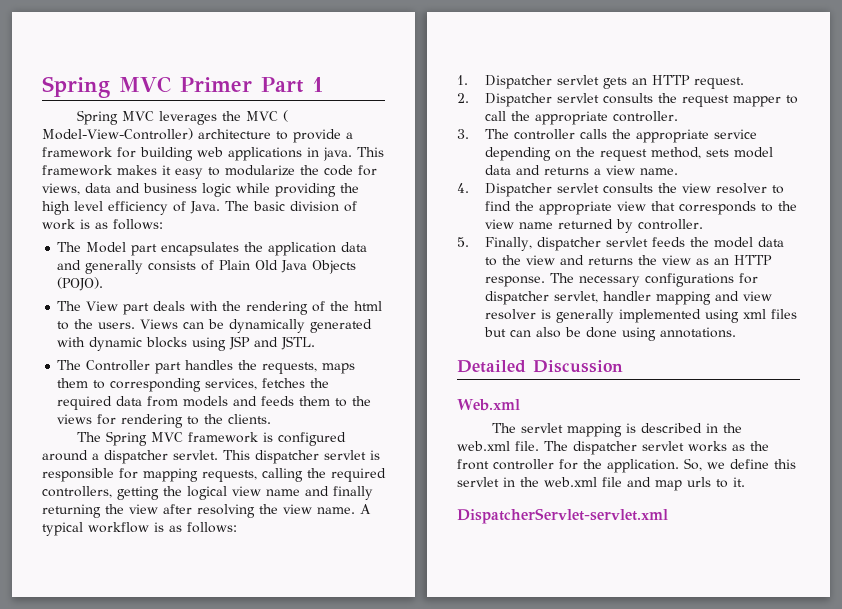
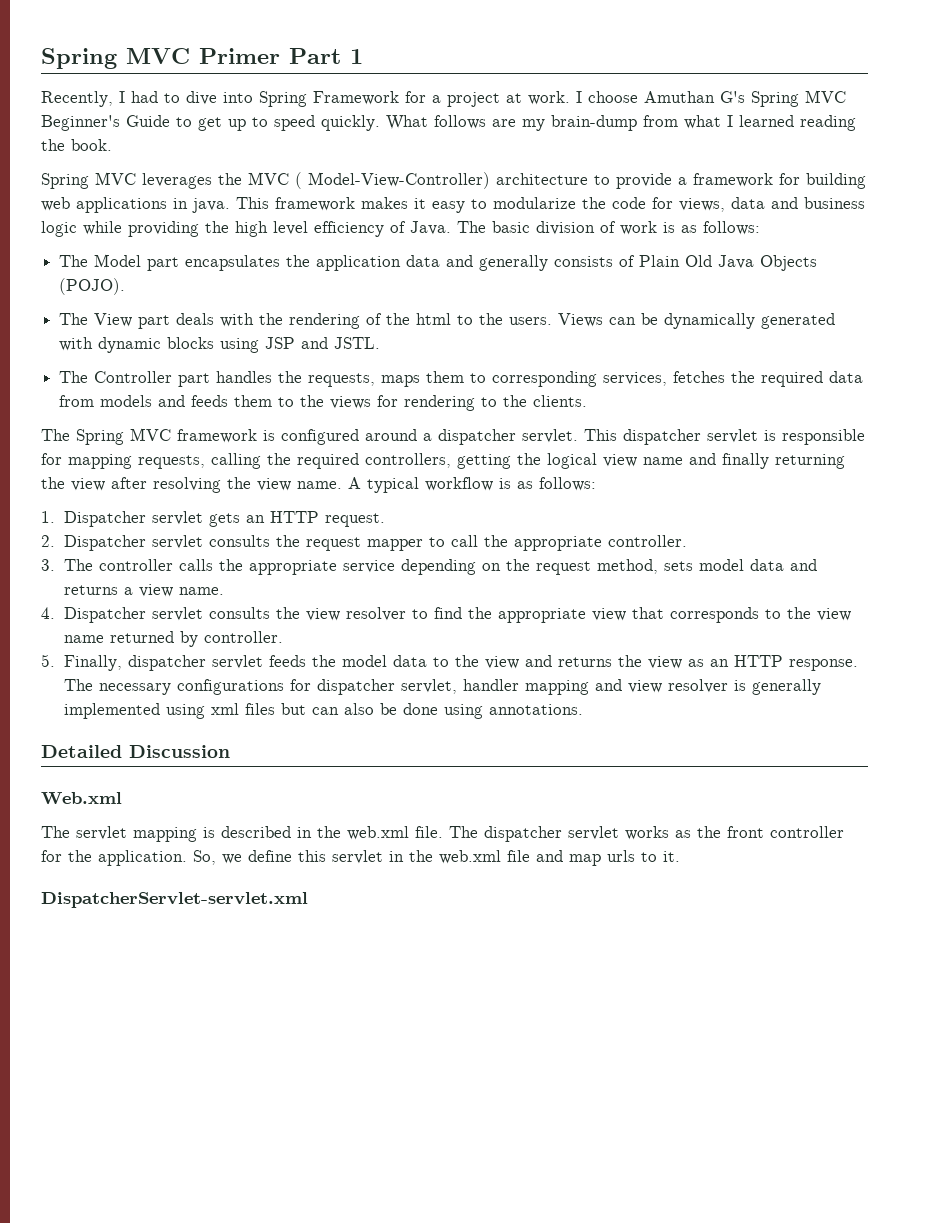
(324, 84) none -> [41,90,846,107] [41,115,856,131] [41,139,112,151] // Recently, I had to dive into Spring Framework for a project at work. I choose Amuthan G's Spring MVC Beginner's Guide to get up to speed quickly. What follows are my brain-dump from what I learned reading the book.

